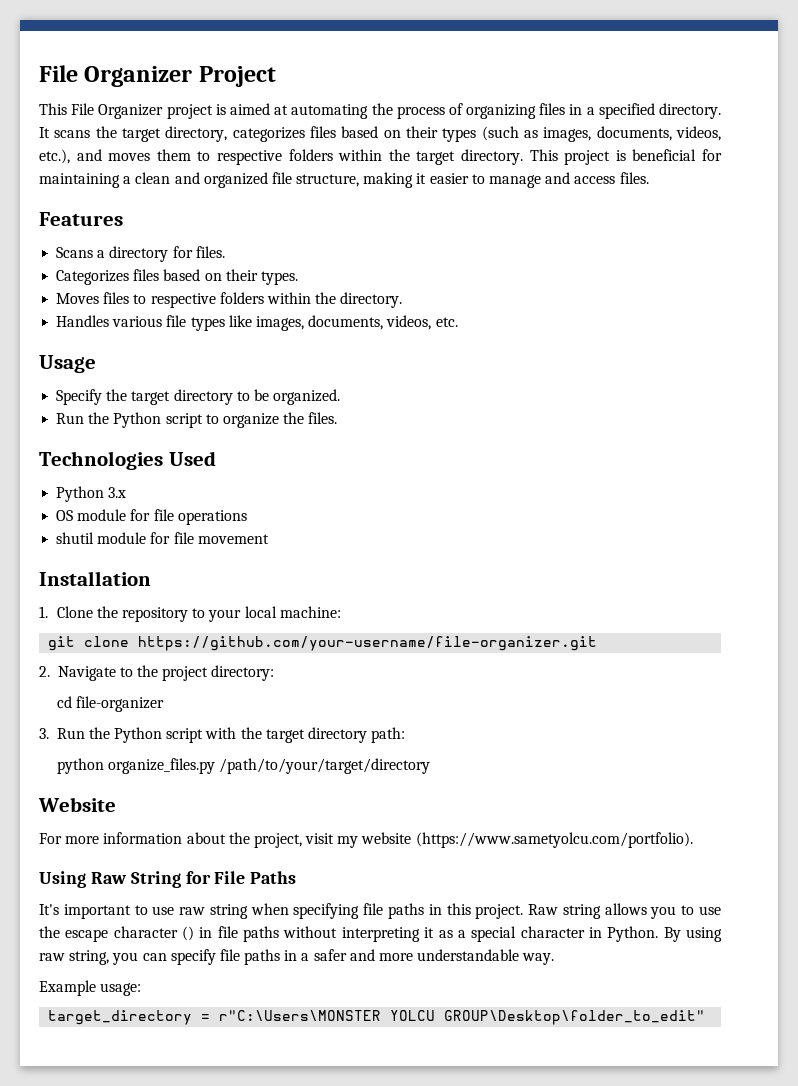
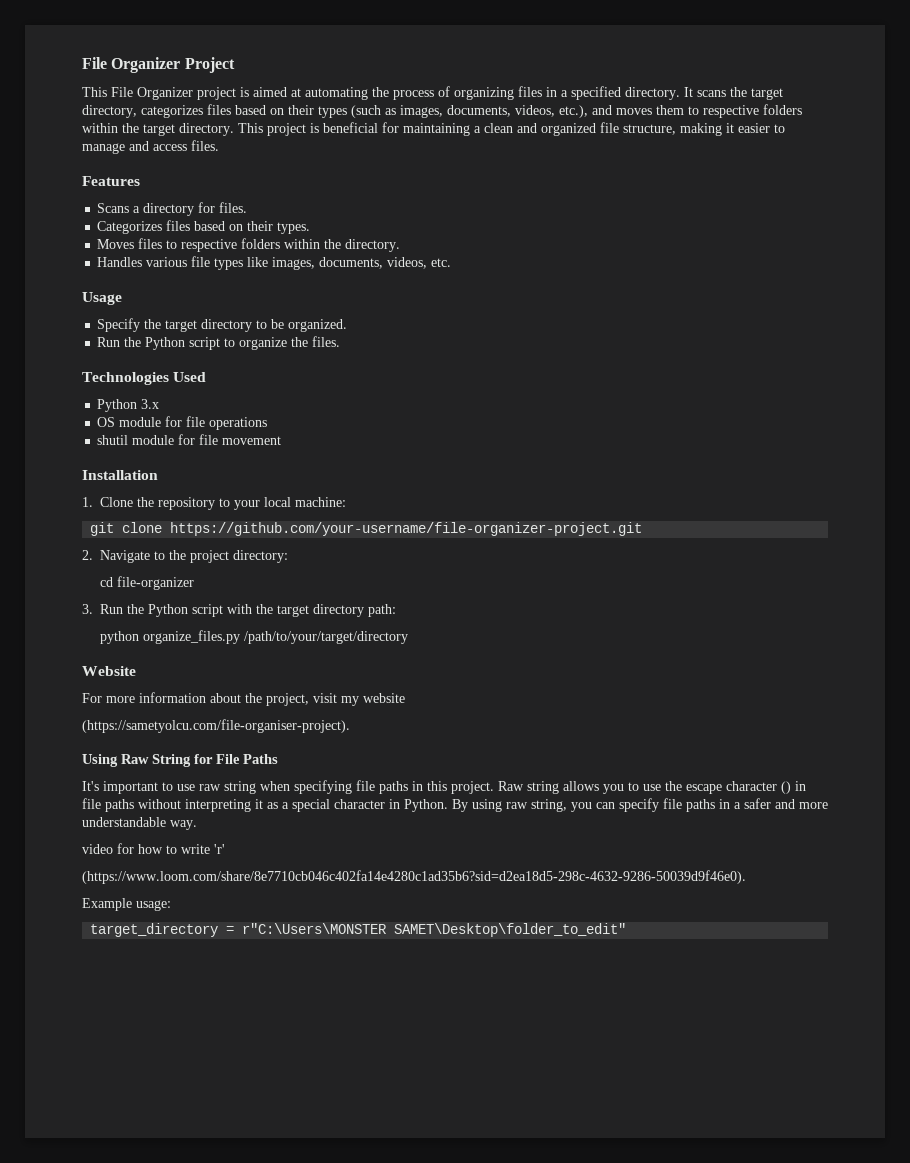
[138,636,598,651] https://github.com/your-username/file-organizer.git -> [170,522,643,536] https://github.com/your-username/file-organizer-project.git
[415,832,693,848] (https://www.sametyolcu.com/portfolio). -> [82,719,350,733] // (https://sametyolcu.com/file-organiser-project).
(555, 959) none -> [82,843,225,854] [82,870,746,884] // video for how to write 'r' // (https://www.loom.com/share/8e7710cb046c402fa14e4280c1ad35b6?sid=d2ea18d5-298c-4632-9286-50039d9f46e0).
[390,1010,706,1025] YOLCU GROUP\Desktop\folder_to_edit" -> [394,923,627,937] SAMET\Desktop\folder_to_edit"

